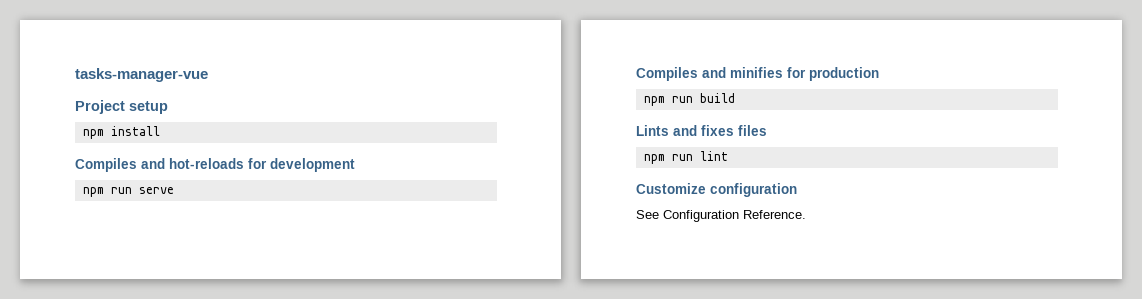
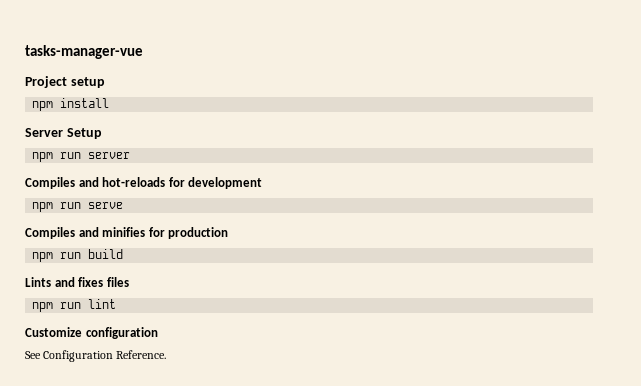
(160, 131) none -> [25,128,102,139] [32,152,131,162] // Server Setup // npm run server

